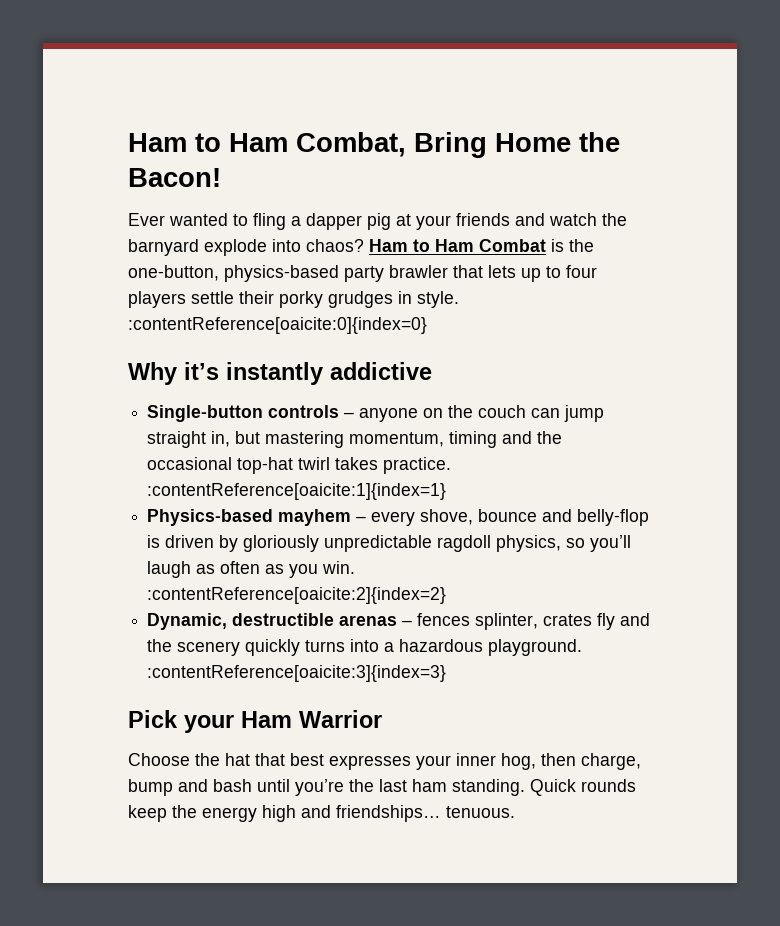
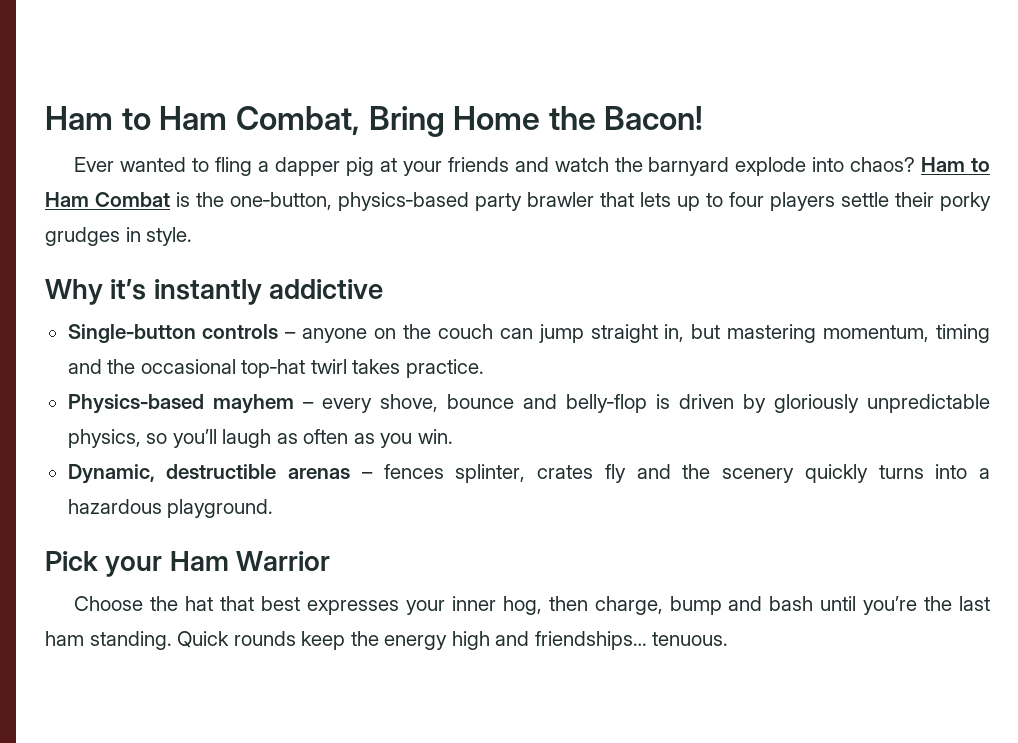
[128,317,427,334] :contentReference[oaicite:0]{index=0} -> (193, 236) none
[147,483,447,500] :contentReference[oaicite:1]{index=1} -> (484, 368) none
[437,535,492,552] ragdoll -> (991, 403) none
[147,587,447,604] :contentReference[oaicite:2]{index=2} -> (453, 436) none
[147,665,447,682] :contentReference[oaicite:3]{index=3} -> (274, 508) none

